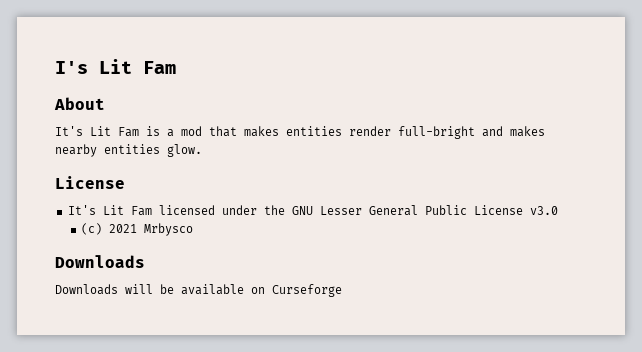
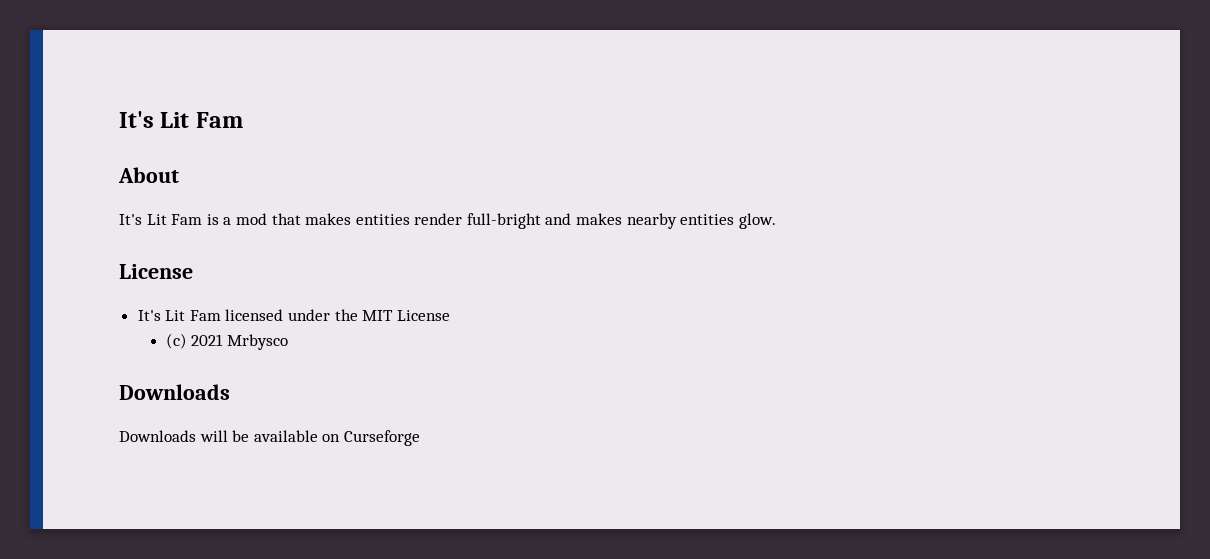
[55,61,88,74] I's -> [119,111,154,128] It's
[291,205,558,216] GNU Lesser General Public License v3.0 -> [362,310,450,321] MIT License

